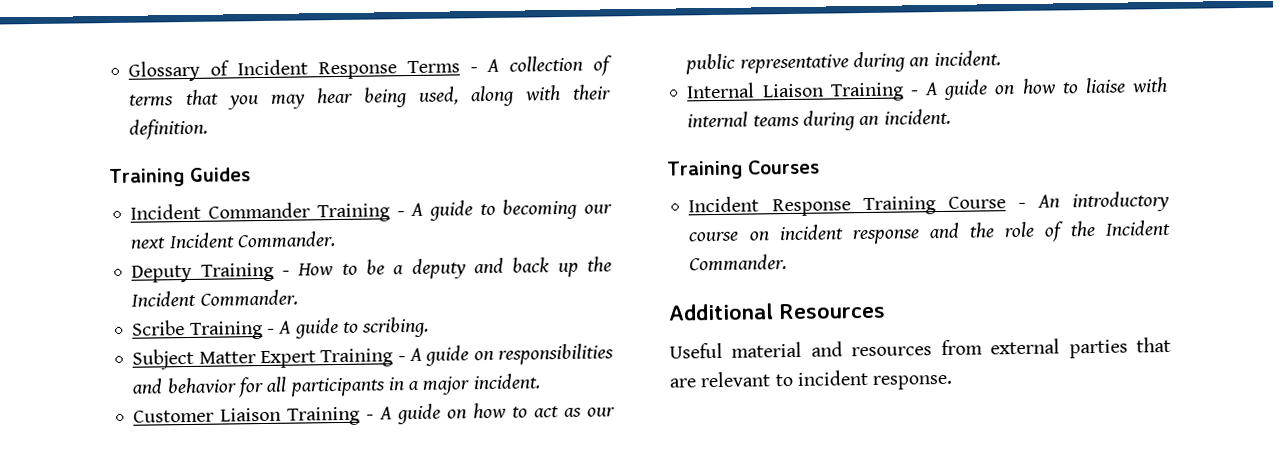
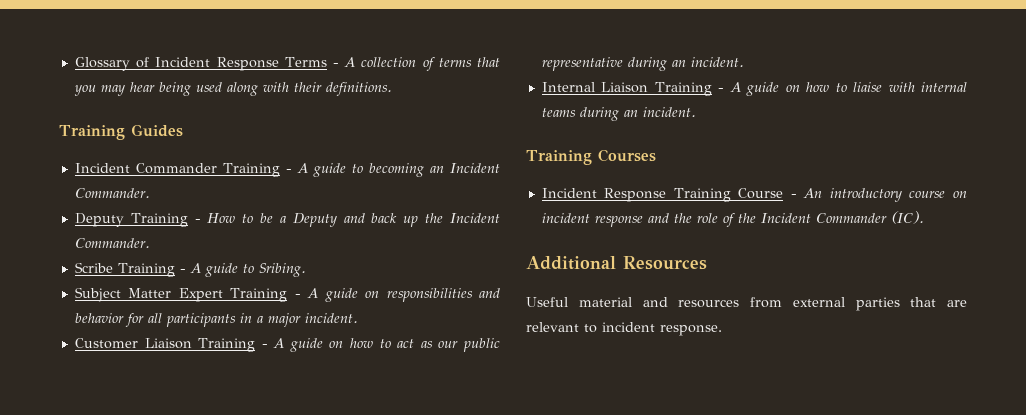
[417,86,459,105] used, -> [195,82,222,92] used
[129,118,209,140] definition. -> [325,82,392,96] definitions.
[584,204,613,214] [130,237,167,249] our next -> [429,166,444,173] an
[411,258,466,280] deputy -> [292,213,337,227] Deputy
[362,316,430,338] scribing. -> [258,263,306,277] Sribing.
[689,254,788,272] Commander. -> [815,211,924,224] Commander (IC).

